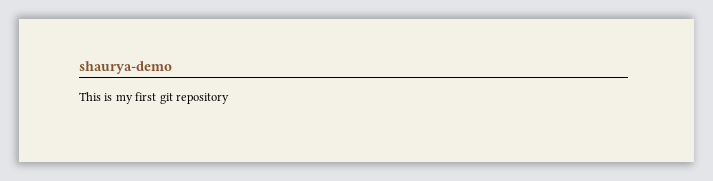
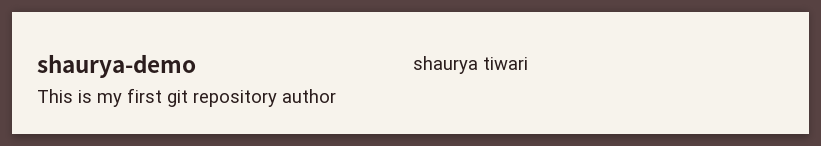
(229, 98) none -> [282,89,336,103] [413,56,528,74] author shaurya tiwari

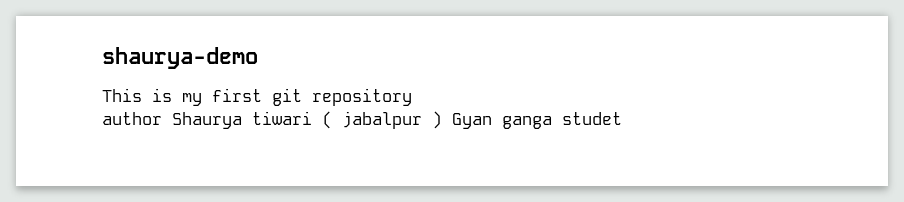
[282,89,336,103] [413,56,528,74] author shaurya tiwari -> [102,111,622,129] // author Shaurya tiwari ( jabalpur ) Gyan ganga studet

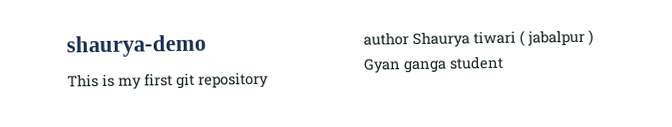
[562,112,622,125] studet -> [449,55,504,70] student

